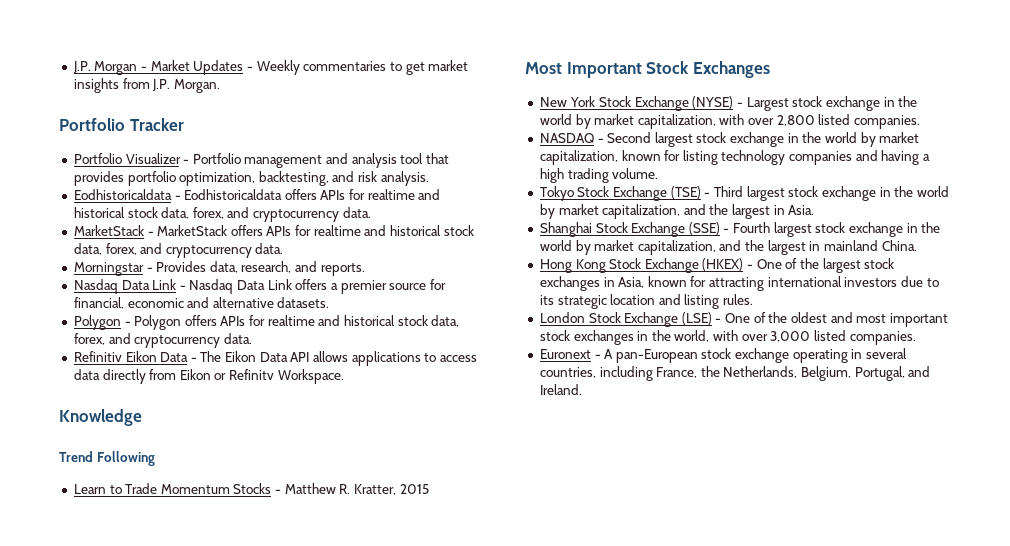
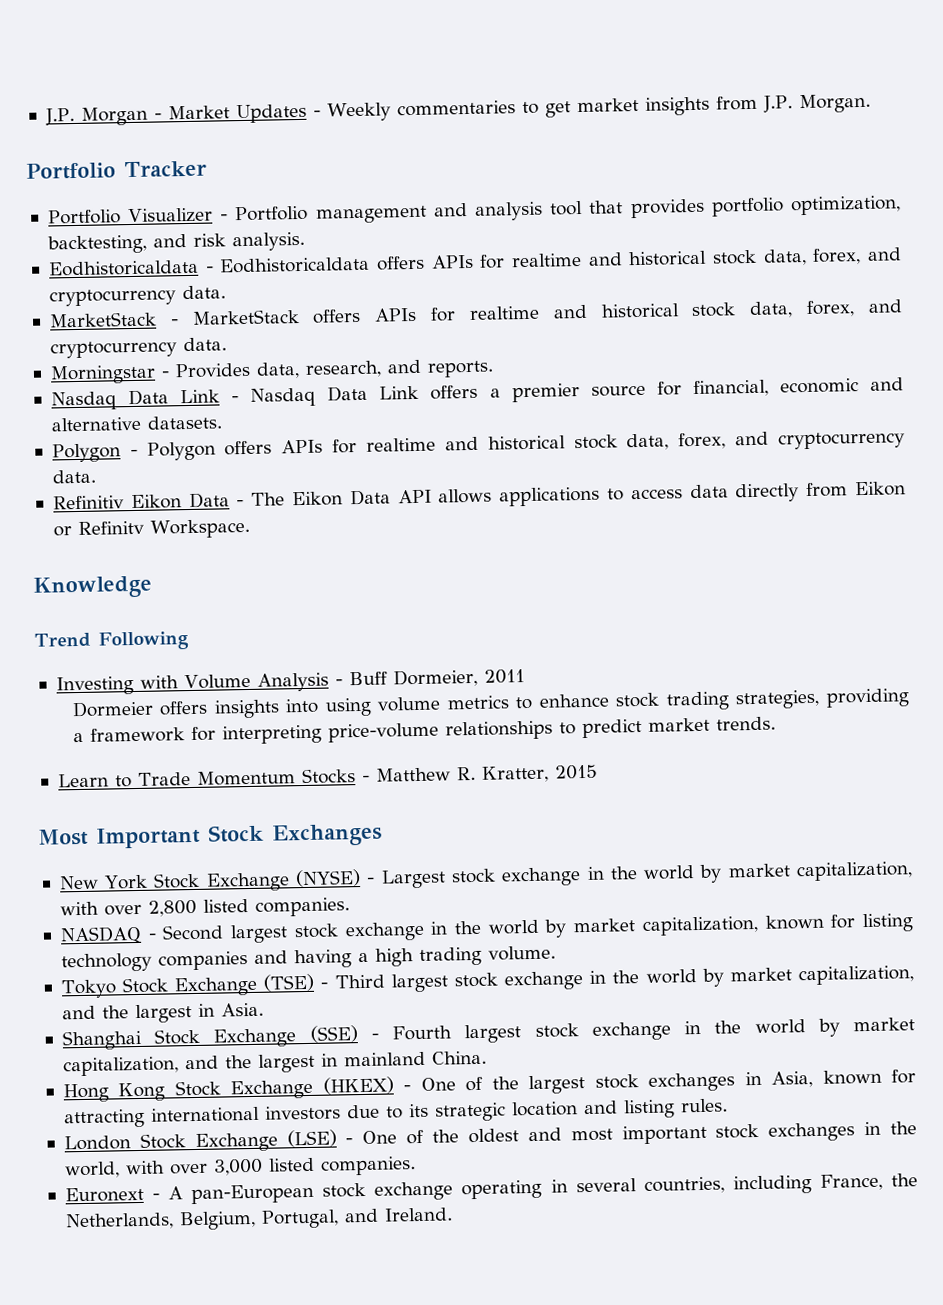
(155, 458) none -> [55,668,525,696] [71,688,910,719] [72,716,776,745] // Investing with Volume Analysis - Buff Dormeier, 2011 // Dormeier offers insights into using volume metrics to enhance stock trading strategies, providing a framework for interpreting price-volume relationships to predict market trends.

